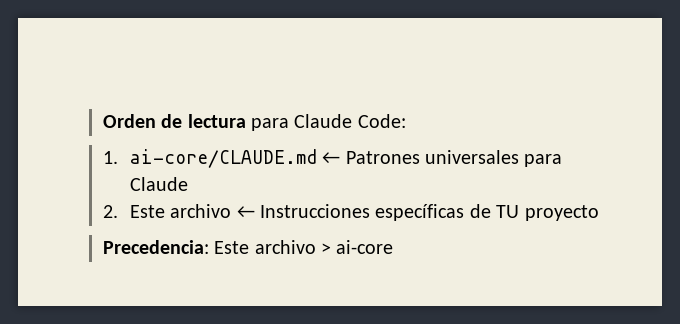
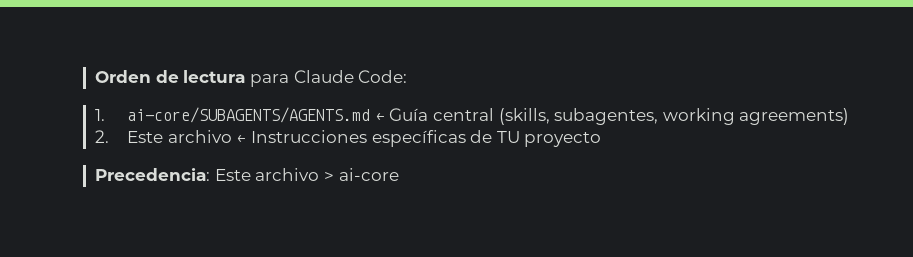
[129,149,563,168] [129,177,188,191] ai-core/CLAUDE.md ← Patrones universales para Claude -> [127,107,850,125] ai-core/SUBAGENTS/AGENTS.md ← Guía central (skills, subagentes, working agreements)

